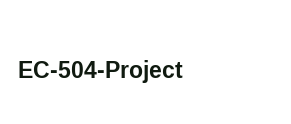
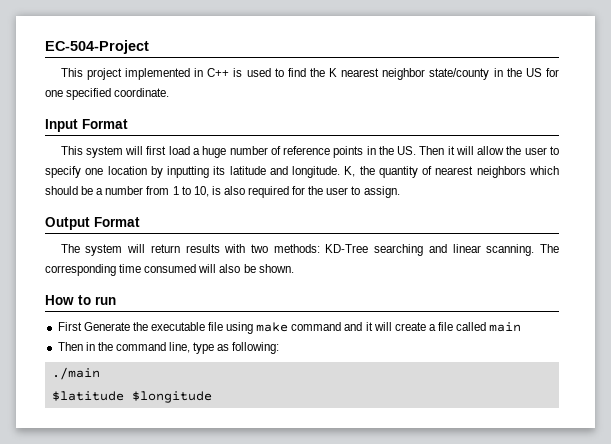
(183, 71) none -> [60,68,559,80] [45,88,170,100] [45,119,128,132] [60,146,559,158] [45,166,559,178] [45,186,400,198] [45,217,140,230] [60,244,560,256] [45,264,294,276] [45,295,116,305] [57,322,522,334] [57,342,280,354] [51,367,100,380] [51,391,212,403] // This project implemented in C++ is used to find the K nearest neighbor state/county in the US for one specified coordinate. // Input Format // This system will first load a huge number of reference points in the US. Then it will allow the user to specify one location by inputting its latitude and longitude. K, the quantity of nearest neighbors which should be a number from 1 to 10, is also required for the user to assign. // Output Format // The system will return results with two methods: KD-Tree searching and linear scanning. The corresponding time consumed will also be shown. // How to run // First Generate the executable file using make command and it will create a file called main // Then in the command line, type as following: // ./main // $latitude $longitude

